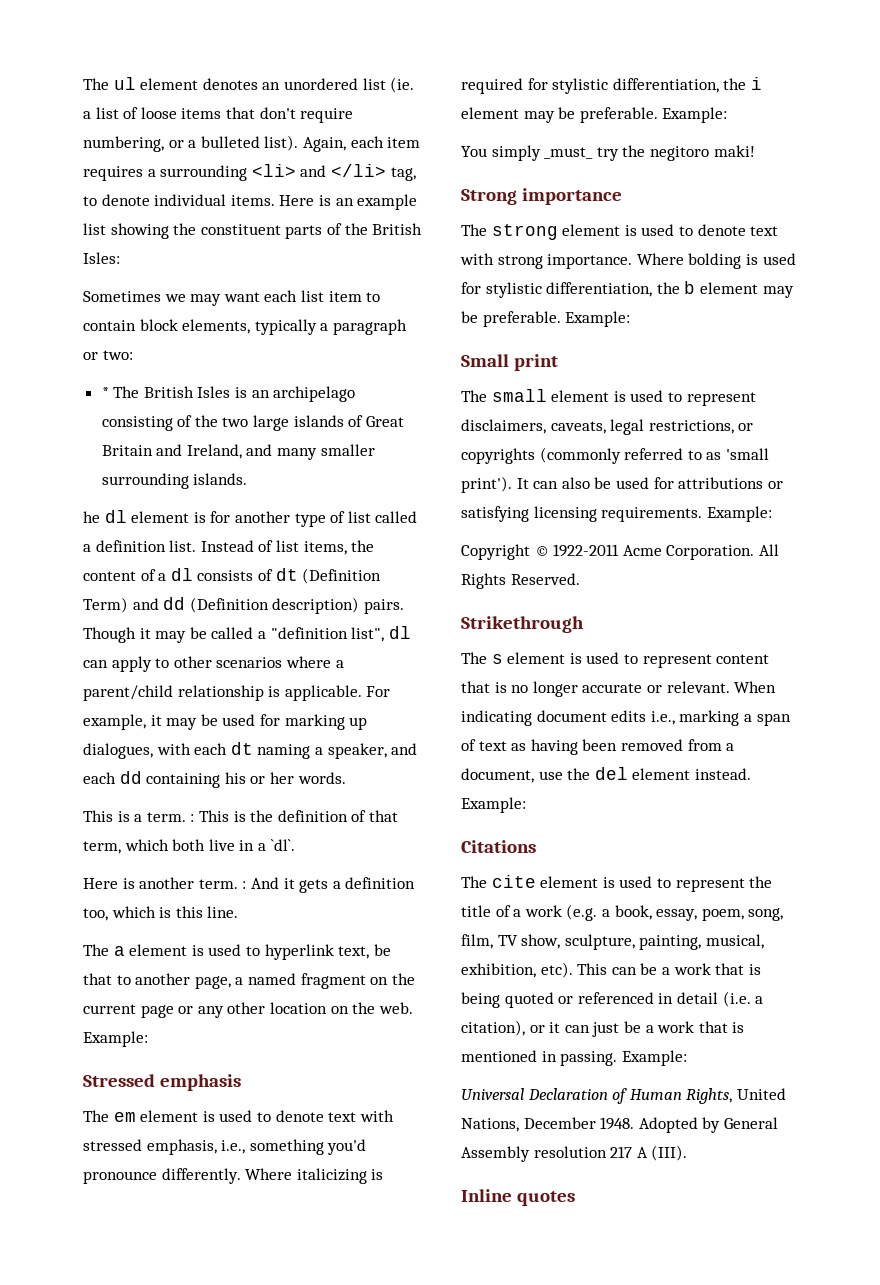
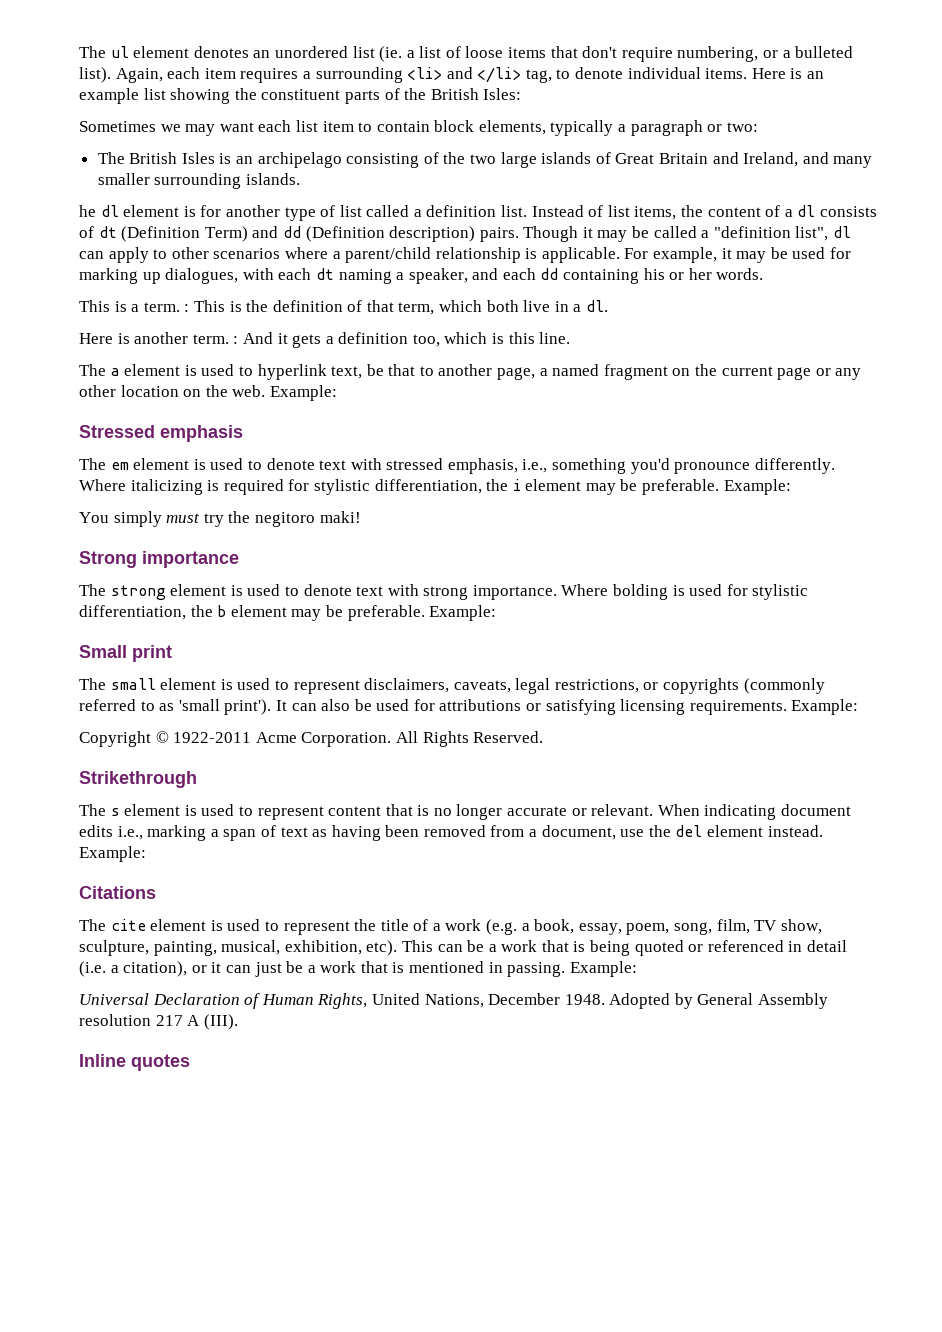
[101,387,109,398] * -> (758, 127) none
[270,839,295,851] `dl`. -> [586,300,609,312] dl.
[544,147,594,159] _must_ -> [166,513,201,523] must

